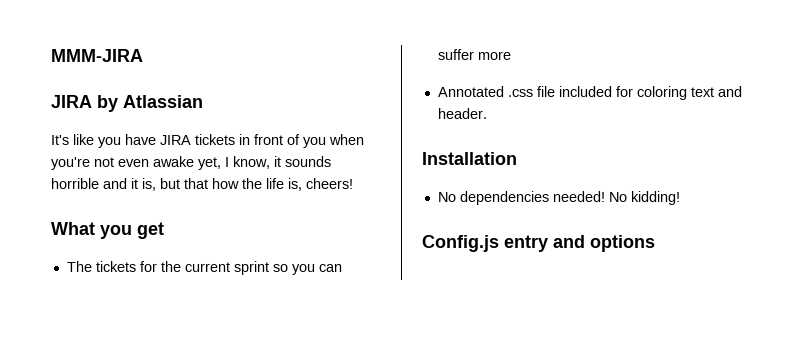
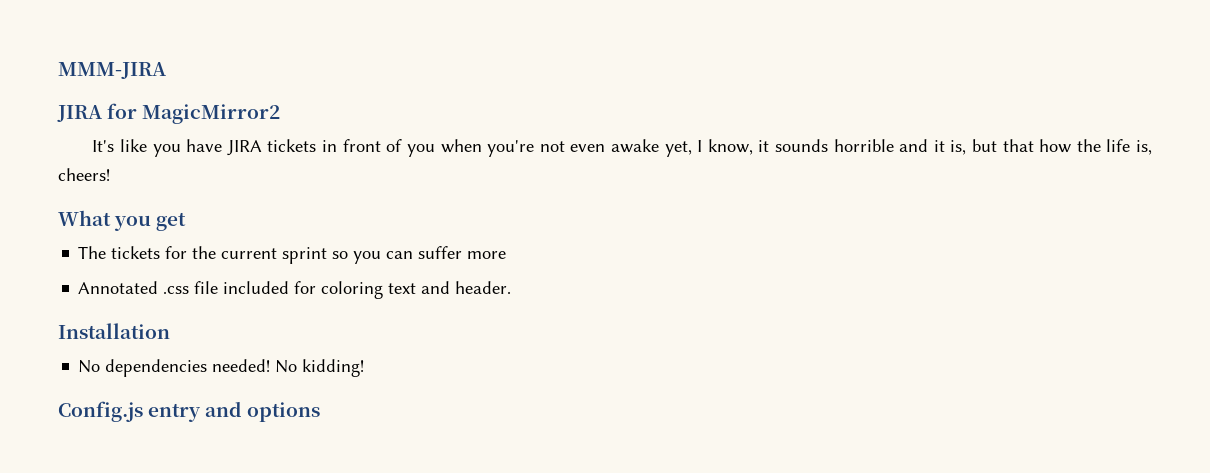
[97,95,203,112] by Atlassian -> [107,103,281,124] for MagicMirror2

